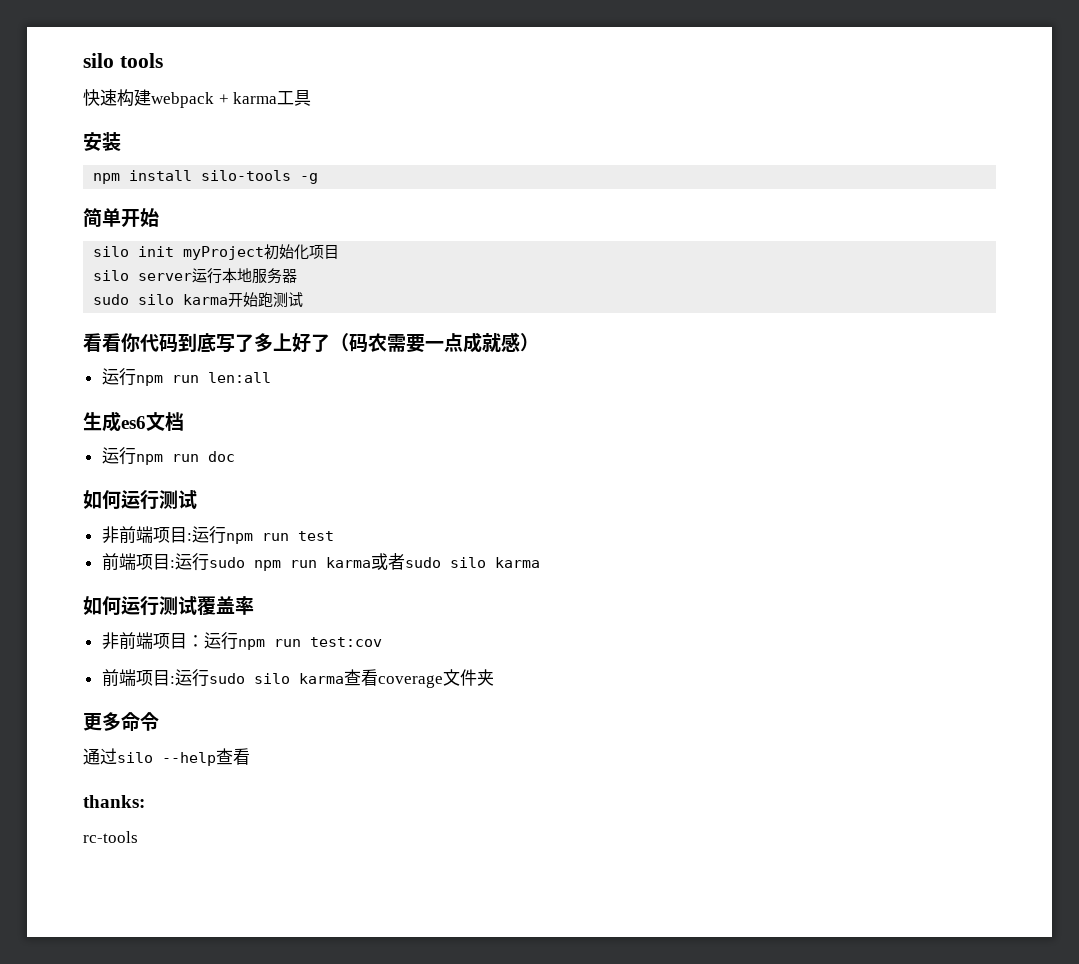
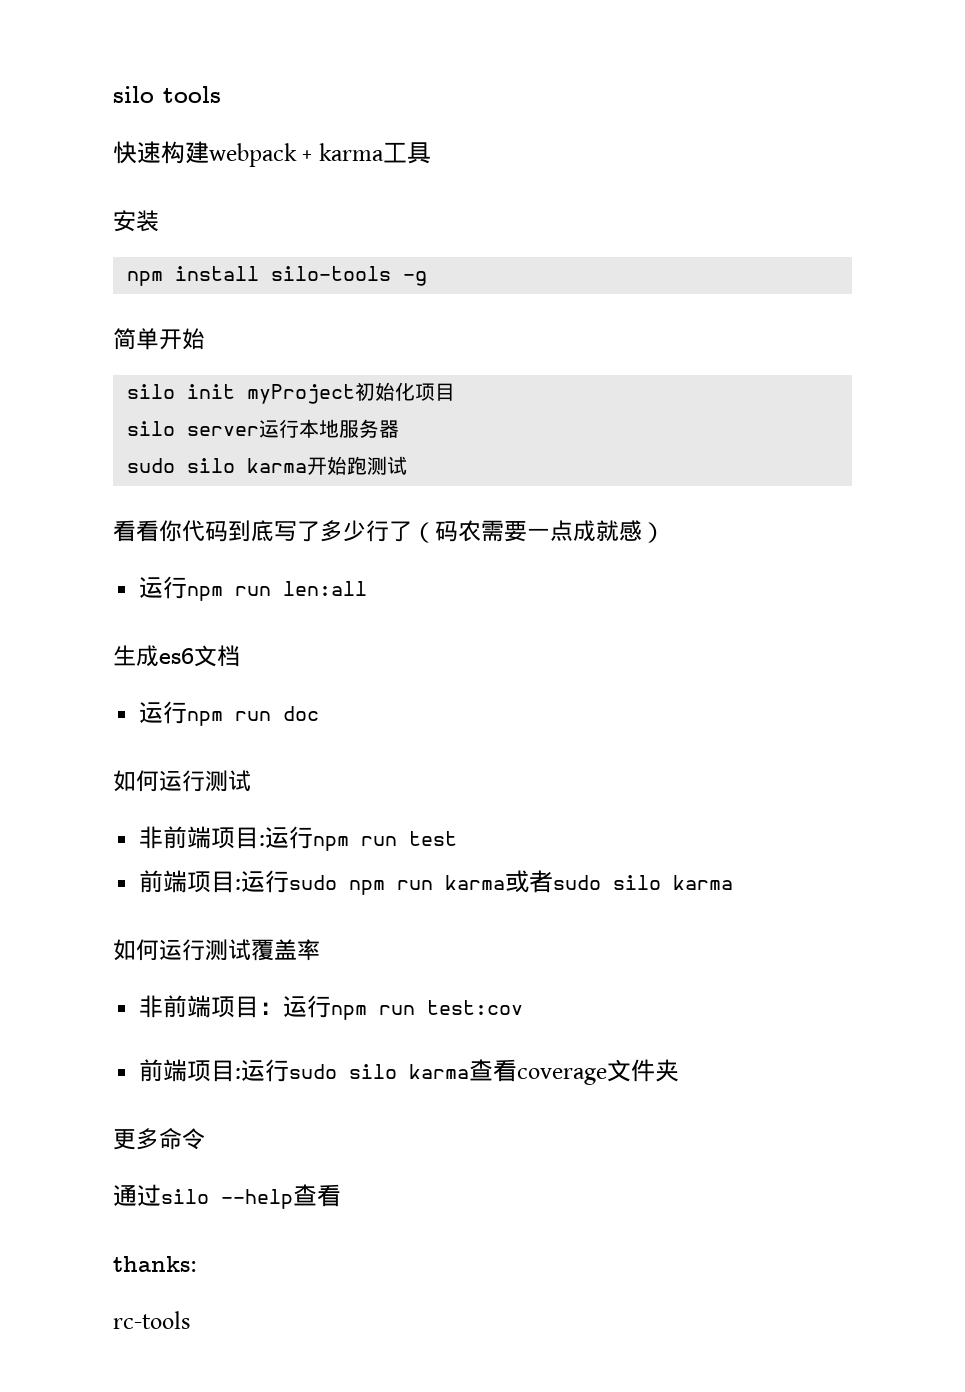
[273,333,311,353] 上好 -> [343,520,389,542] 少行

